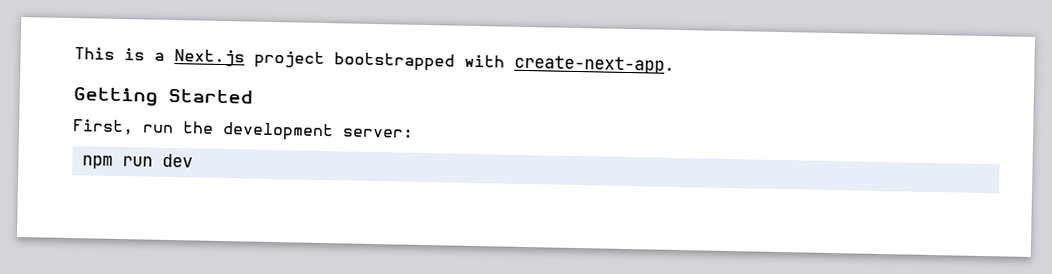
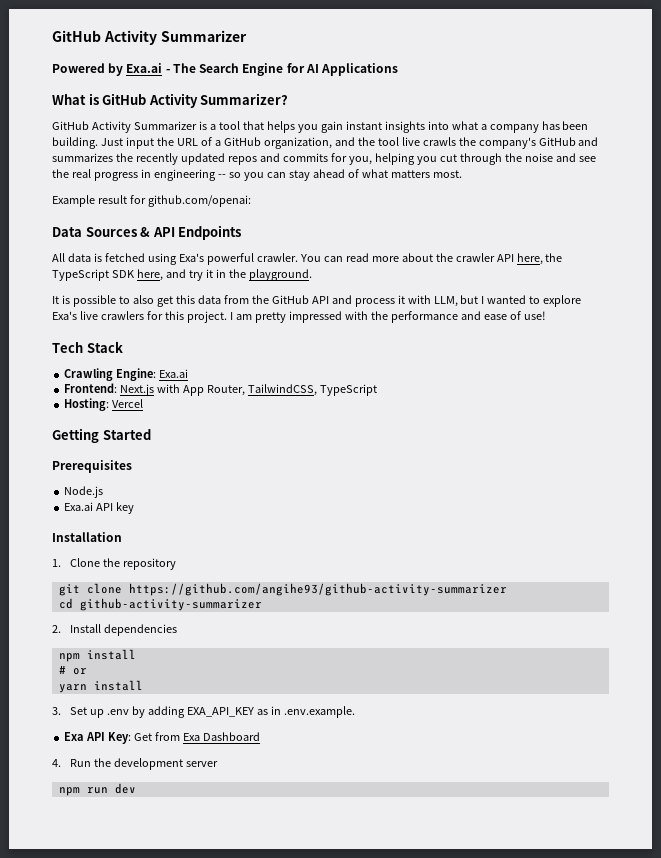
[74,47,675,74] [73,87,253,107] [72,119,174,136] This is a Next.js project bootstrapped with create-next-app. // Getting Started // First, run -> [52,30,247,45] [52,63,399,76] [52,93,289,108] [52,121,589,133] [52,137,599,149] [52,153,596,165] [52,169,462,181] [52,195,251,207] [52,225,242,240] [52,253,563,265] [52,269,312,281] [52,295,582,307] [52,311,546,323] [52,341,123,353] [64,368,189,381] [64,383,377,396] [64,398,144,411] [52,428,151,443] [52,460,132,473] [64,486,104,498] [64,502,135,514] [52,532,122,542] [52,558,177,570] [58,583,507,596] [58,598,262,611] [52,624,178,636] [58,649,136,662] [58,665,87,675] [58,680,143,693] [52,706,356,718] [64,732,260,744] [52,759,92,767] GitHub Activity Summarizer // Powered by Exa.ai - The Search Engine for AI Applications // What is GitHub Activity Summarizer? // GitHub Activity Summarizer is a tool that helps you gain instant insights into what a company has been building. Just input the URL of a GitHub organization, and the tool live crawls the company's GitHub and summarizes the recently updated repos and commits for you, helping you cut through the noise and see the real progress in engineering -- so you can stay ahead of what matters most. // Example result for github.com/openai: // Data Sources & API Endpoints // All data is fetched using Exa's powerful crawler. You can read more about the crawler API here, the TypeScript SDK here, and try it in the playground. // It is possible to also get this data from the GitHub API and process it with LLM, but I wanted to explore Exa's live crawlers for this project. I am pretty impressed with the performance and ease of use! // Tech Stack // Crawling Engine: Exa.ai // Frontend: Next.js with App Router, TailwindCSS, TypeScript // Hosting: Vercel // Getting Started // Prerequisites // Node.js // Exa.ai API key // Installation // 1. Clone the repository // git clone https://github.com/angihe93/github-activity-summarizer // cd github-activity-summarizer // 2. Install dependencies // npm install // # or // yarn install // 3. Set up .env by adding EXA_API_KEY as in .env.example. // Exa API Key: Get from Exa Dashboard // 4. Run
[342,128,414,138] server: -> [186,761,219,767] server

